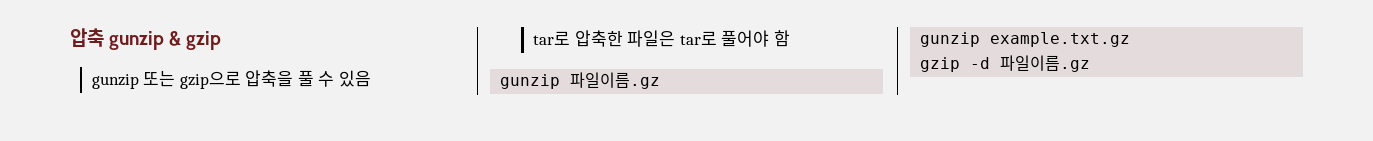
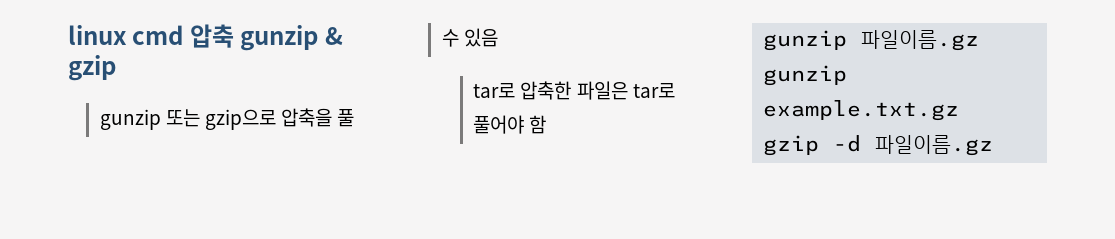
(70, 37) none -> [68,25,184,45] linux cmd

